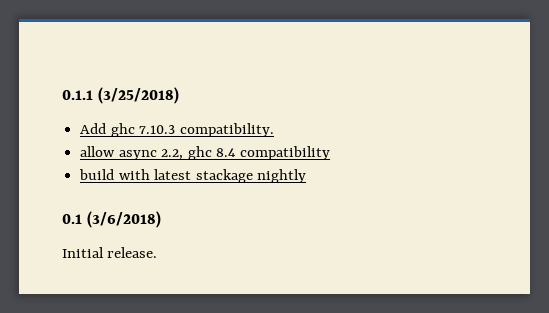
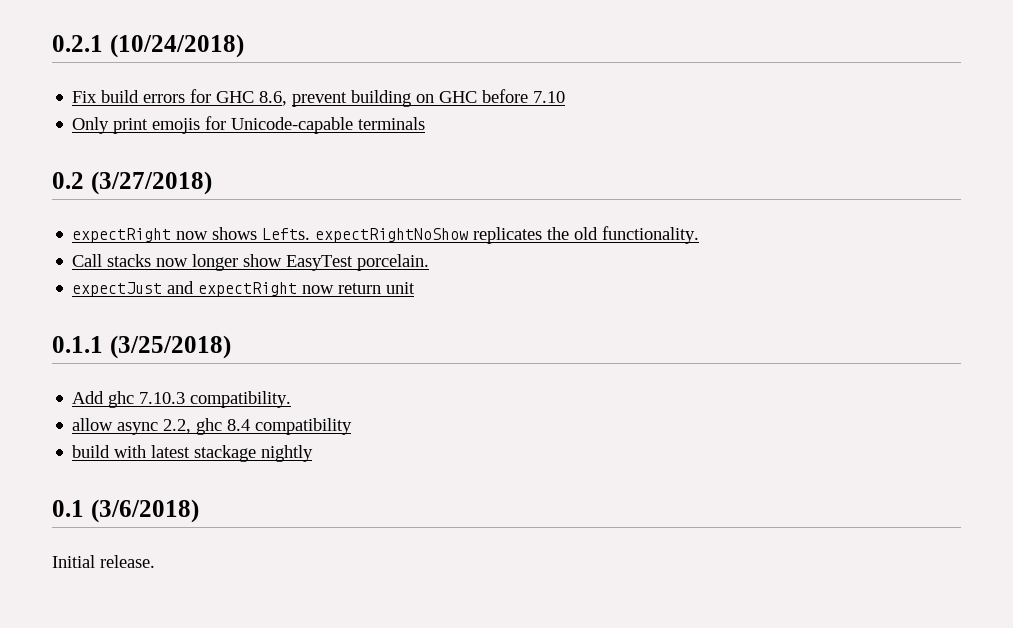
(62, 95) none -> [52,34,244,58] [72,89,566,107] [72,116,426,134] [52,171,212,195] [72,226,700,244] [72,254,430,271] [72,281,416,297] 0.2.1 (10/24/2018) // Fix build errors for GHC 8.6, prevent building on GHC before 7.10 // Only print emojis for Unicode-capable terminals // 0.2 (3/27/2018) // expectRight now shows Lefts. expectRightNoShow replicates the old functionality. // Call stacks now longer show EasyTest porcelain. // expectJust and expectRight now return unit //

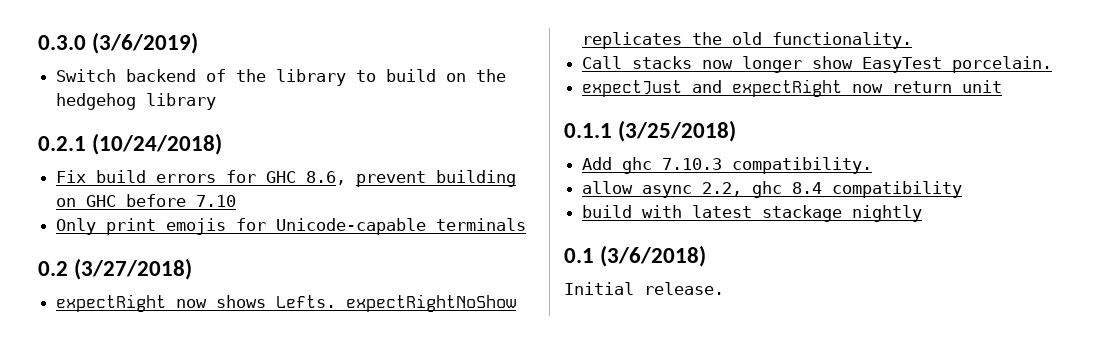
(52, 43) none -> [38,32,199,54] [56,69,507,86] [56,93,217,110] 0.3.0 (3/6/2019) // Switch backend of the library to build on the hedgehog library //

